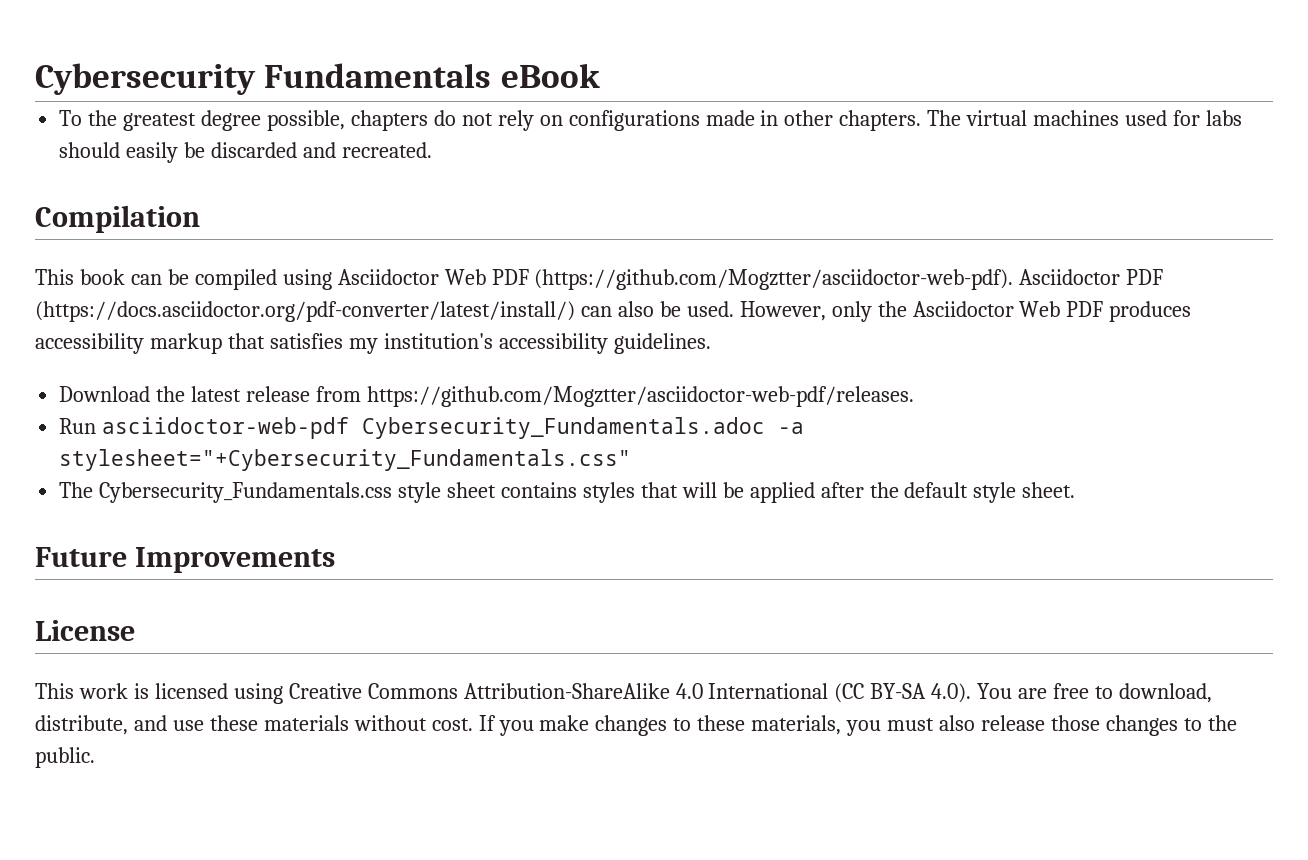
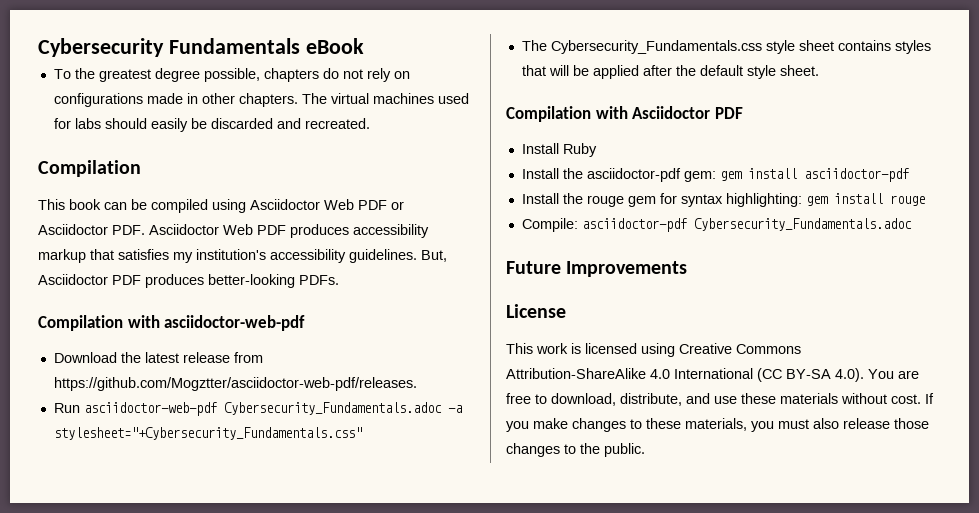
[534,269,1164,290] [35,301,907,322] (https://github.com/Mogztter/asciidoctor-web-pdf). Asciidoctor PDF (https://docs.asciidoctor.org/pdf-converter/latest/install/) can also be used. However, only the -> [391,201,404,210] [38,224,145,235] or Asciidoctor PDF.
(711, 343) none -> [421,250,447,262] [38,274,339,288] [38,315,306,331] But, Asciidoctor PDF produces better-looking PDFs. // Compilation with asciidoctor-web-pdf
(1076, 490) none -> [506,106,743,122] [521,143,597,157] [521,168,909,182] [521,193,925,207] [521,218,912,232] // Compilation with Asciidoctor PDF // Install Ruby // Install the asciidoctor-pdf gem: gem install asciidoctor-pdf // Install the rouge gem for syntax highlighting: gem install rouge // Compile: asciidoctor-pdf Cybersecurity_Fundamentals.adoc

